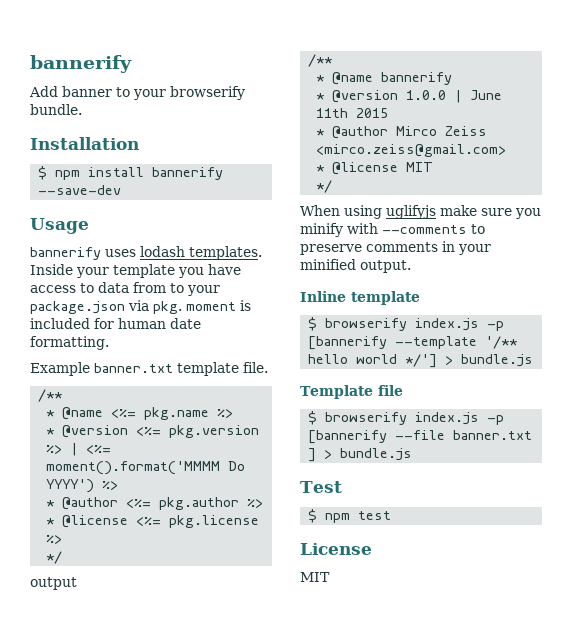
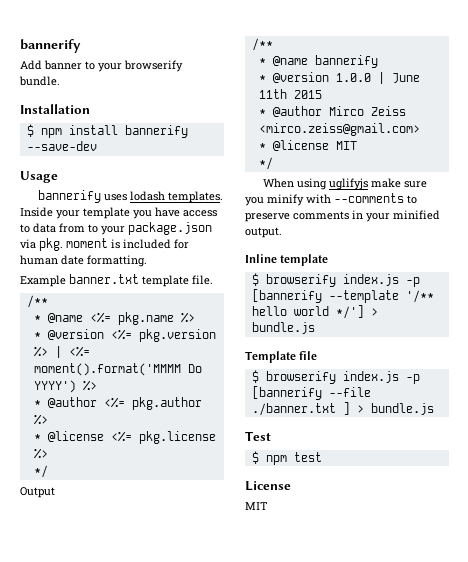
[30,577,77,590] output -> [20,487,55,498] Output
[453,430,533,440] banner.txt -> [251,403,336,416] ./banner.txt

